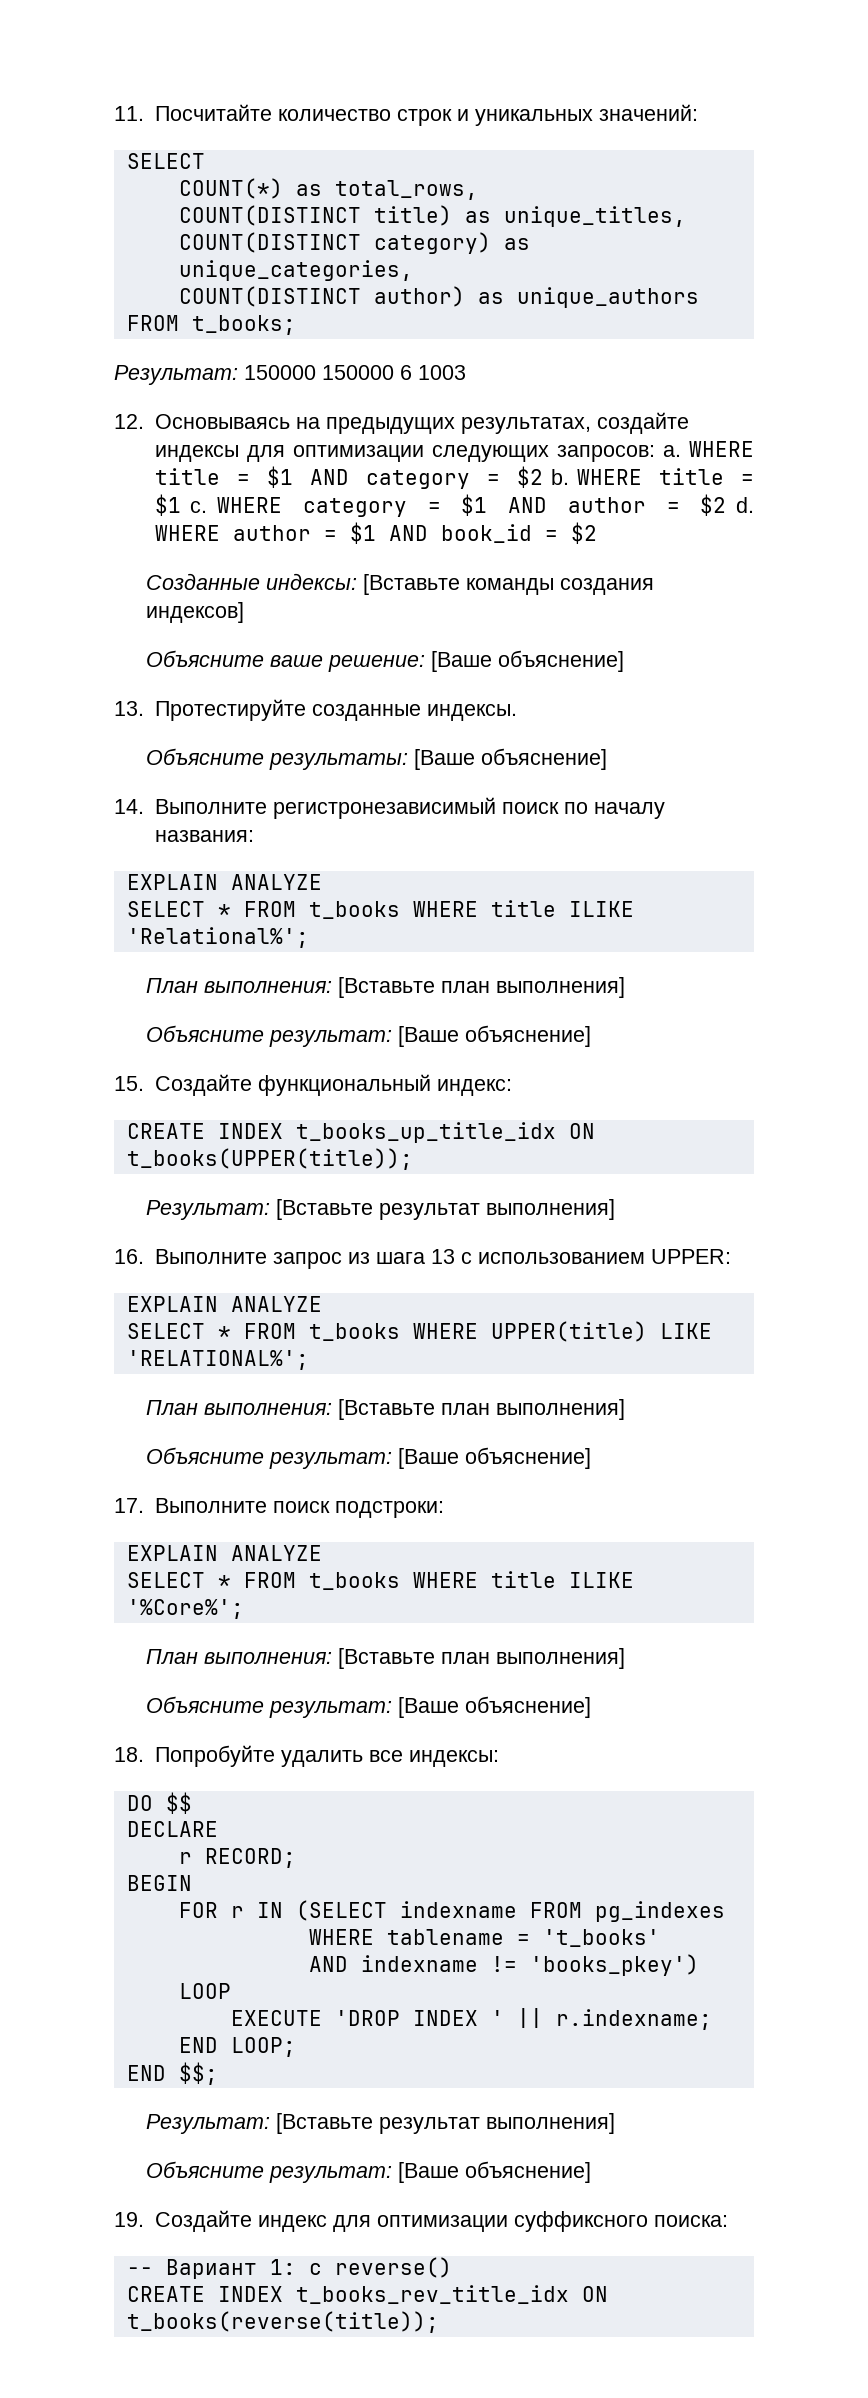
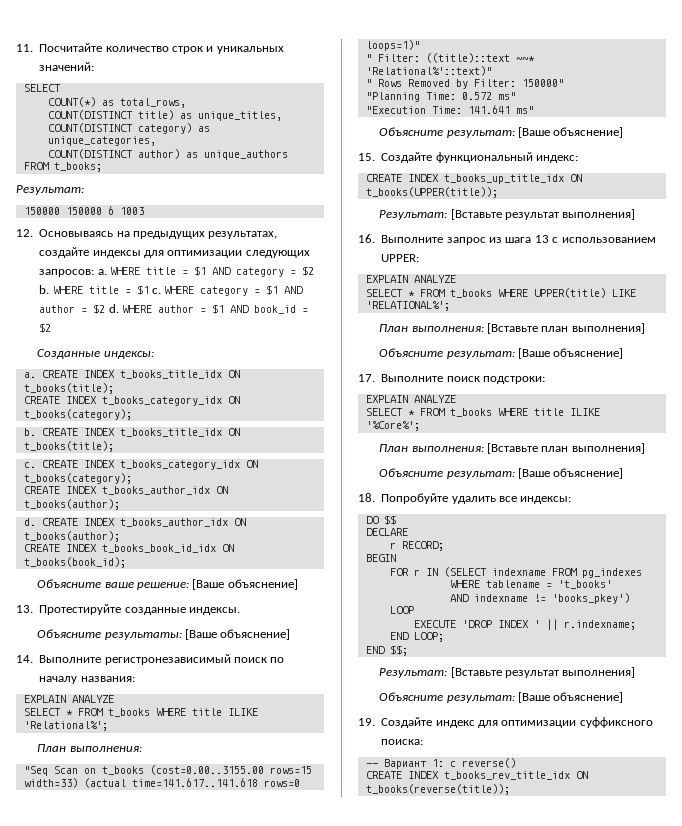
(238, 375) none -> (84, 190) //
[362,574,654,595] [145,602,244,623] [Вставьте команды создания индексов] -> [23,370,240,379] [23,383,114,394] [23,396,240,406] [23,409,132,420] [23,428,240,437] [23,441,114,452] [23,460,258,470] [23,473,132,484] [23,486,228,495] [23,499,120,510] [23,518,246,527] [23,531,120,542] [23,544,234,553] [23,557,126,568] // a. CREATE INDEX t_books_title_idx ON t_books(title); // CREATE INDEX t_books_category_idx ON t_books(category); // b. CREATE INDEX t_books_title_idx ON t_books(title); // c. CREATE INDEX t_books_category_idx ON t_books(category); // CREATE INDEX t_books_author_idx ON t_books(author); // d. CREATE INDEX t_books_author_idx ON t_books(author); // CREATE INDEX t_books_book_id_idx ON t_books(book_id);
[337,977,625,998] [Вставьте план выполнения] -> [23,765,312,776] [23,778,300,788] [365,40,420,51] [365,53,535,63] [365,66,492,76] [365,79,564,89] [365,92,516,102] [365,105,534,114] // "Seq Scan on t_books (cost=0.00..3155.00 rows=15 width=33) (actual time=141.617..141.618 rows=0 loops=1)" // " Filter: ((title)::text ~~* 'Relational%'::text)" // " Rows Removed by Filter: 150000" // "Planning Time: 0.572 ms" // "Execution Time: 141.641 ms"

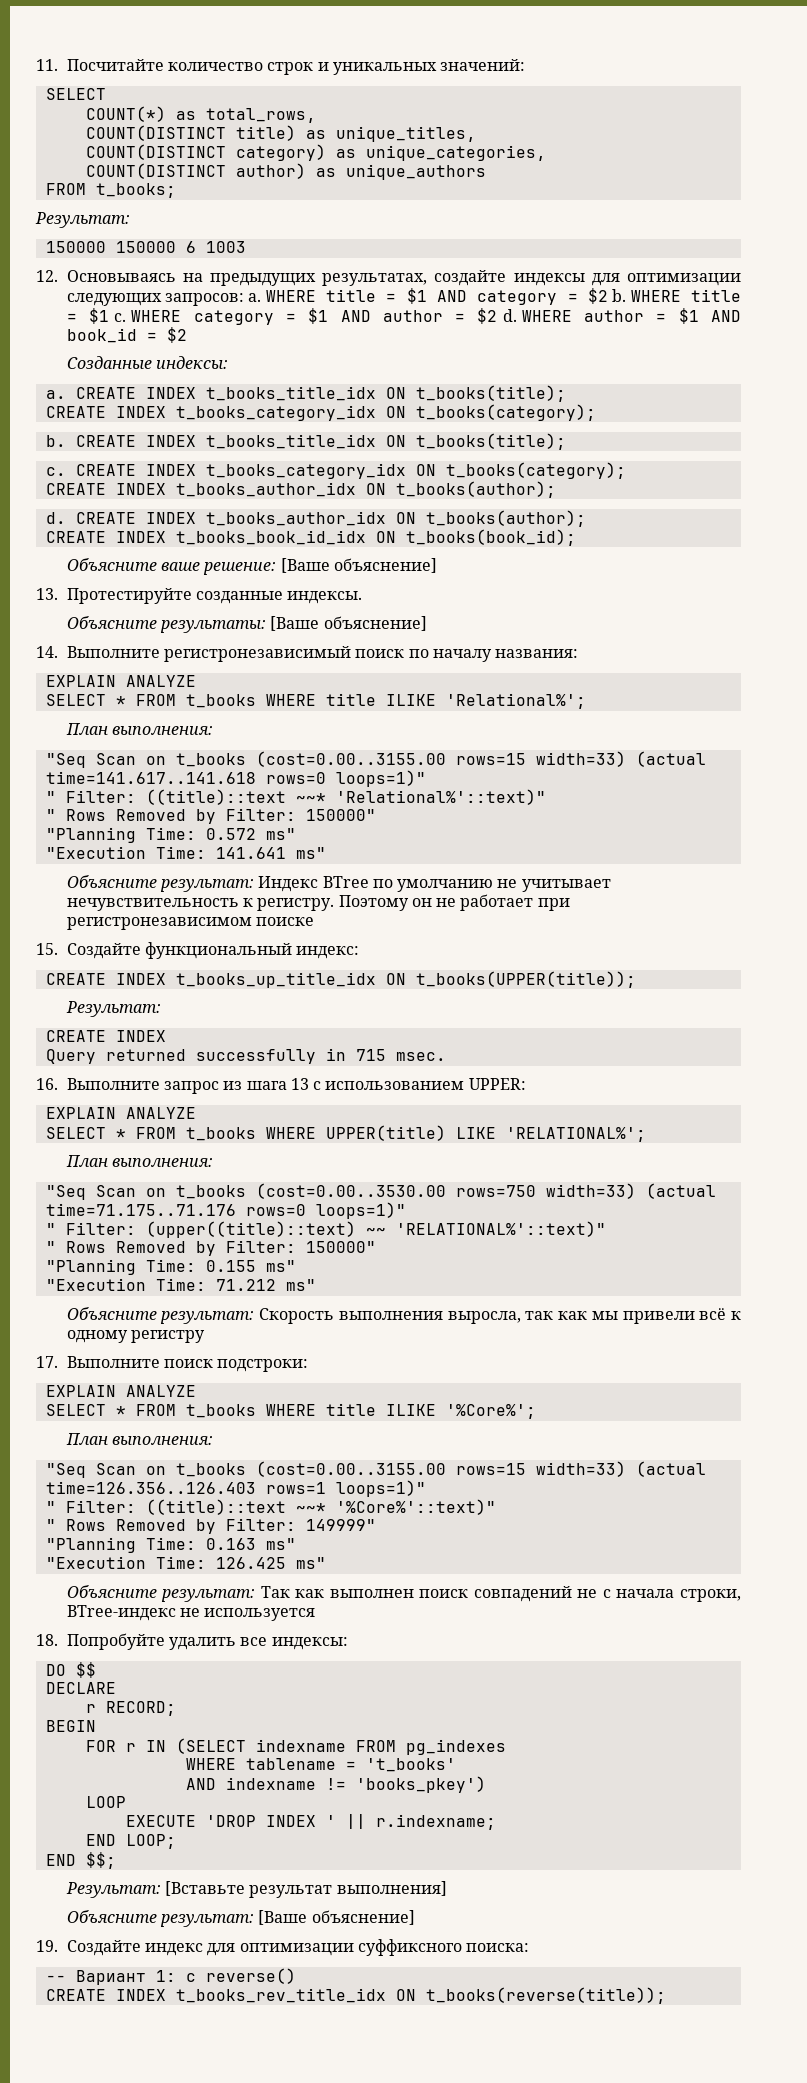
[517,127,624,138] [Ваше объяснение] -> [258,876,611,892] [66,894,570,911] [66,917,314,930] Индекс BTree по умолчанию не учитывает нечувствительность к регистру. Поэтому он не работает при регистронезависимом поиске
[450,209,636,220] [Вставьте результат выполнения] -> [45,1030,166,1042] [45,1048,446,1064] // CREATE INDEX // Query returned successfully in 715 msec.
[486,323,645,334] [379,348,624,359] [Вставьте план выполнения] // Объясните результат: [Ваше объяснение] -> [45,1183,716,1200] [45,1202,406,1219] [45,1221,606,1238] [45,1240,376,1256] [45,1259,296,1275] [45,1278,316,1291] [66,1307,741,1324] [66,1330,205,1343] // "Seq Scan on t_books (cost=0.00..3530.00 rows=750 width=33) (actual time=71.175..71.176 rows=0 loops=1)" // " Filter: (upper((title)::text) ~~ 'RELATIONAL%'::text)" // " Rows Removed by Filter: 150000" // "Planning Time: 0.155 ms" // "Execution Time: 71.212 ms" // Объясните результат: Скорость выполнения выросла, так как мы привели всё к одному регистру
[486,443,645,454] [379,468,624,479] [Вставьте план выполнения] // Объясните результат: [Ваше объяснение] -> [45,1461,706,1478] [45,1480,426,1497] [45,1499,496,1515] [45,1518,376,1534] [45,1537,296,1553] [45,1556,326,1569] [66,1585,742,1602] [66,1605,316,1621] // "Seq Scan on t_books (cost=0.00..3155.00 rows=15 width=33) (actual time=126.356..126.403 rows=1 loops=1)" // " Filter: ((title)::text ~~* '%Core%'::text)" // " Rows Removed by Filter: 149999" // "Planning Time: 0.163 ms" // "Execution Time: 126.425 ms" // Объясните результат: Так как выполнен поиск совпадений не с начала строки, BTree-индекс не используется

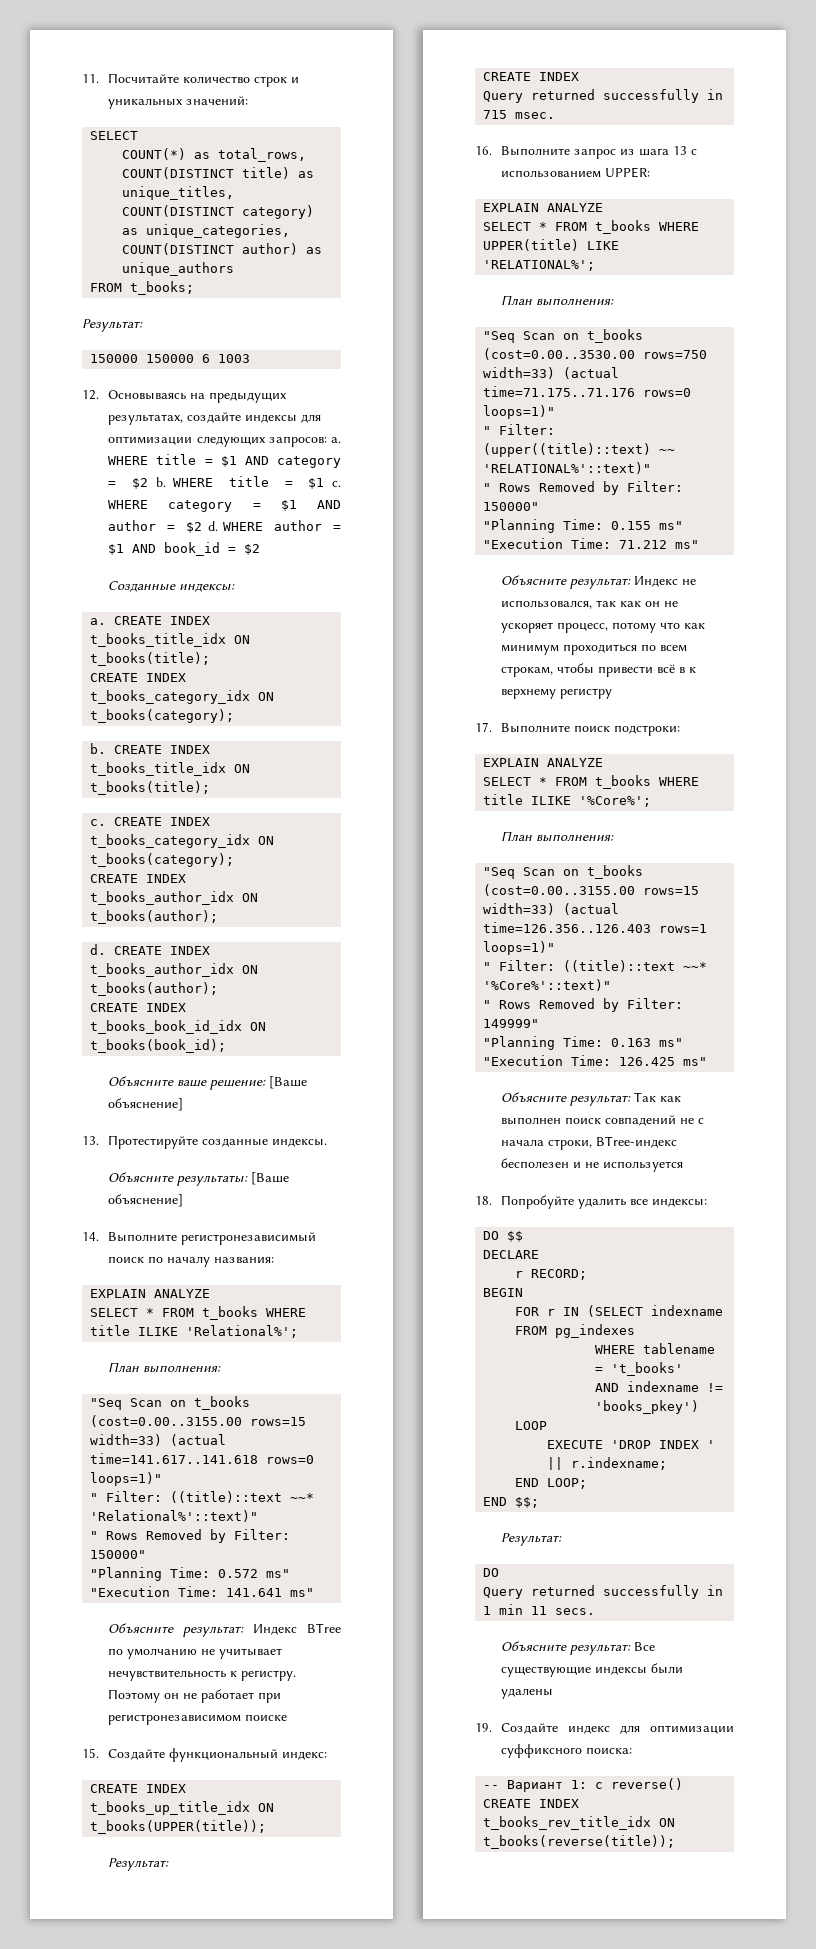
[259,1308,741,1324] [66,1330,128,1343] Скорость выполнения выросла, так как мы привели всё к одному -> [634,576,697,587] [501,600,679,609] [501,622,706,633] [501,644,688,655] [501,663,697,677] [501,689,557,699] Индекс не использовался, так как он не ускоряет процесс, потому что как минимум проходиться по всем строкам, чтобы привести всё в к верхнему
(176, 1613) none -> [501,1158,582,1168] бесполезен и
[164,1881,447,1898] [66,1910,415,1927] [Вставьте результат выполнения] // Объясните результат: [Ваше объяснение] -> [483,1568,500,1577] [483,1585,724,1599] [483,1604,596,1615] [501,1641,656,1655] [501,1663,684,1677] [501,1688,554,1699] // DO // Query returned successfully in 1 min 11 secs. // Объясните результат: Все существующие индексы были удалены

